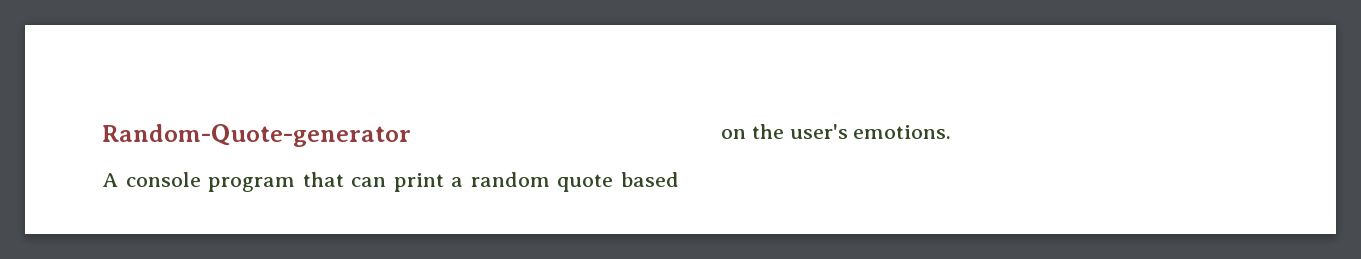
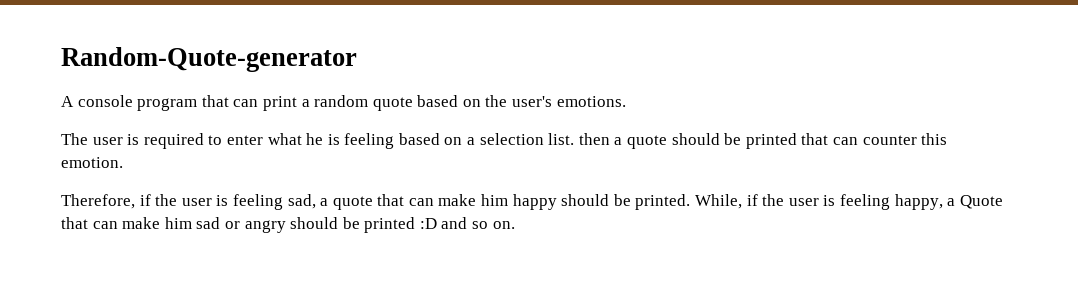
(952, 132) none -> [61,133,948,149] [61,157,123,168] [61,194,1003,210] [61,217,515,233] // The user is required to enter what he is feeling based on a selection list. then a quote should be printed that can counter this emotion. // Therefore, if the user is feeling sad, a quote that can make him happy should be printed. While, if the user is feeling happy, a Quote that can make him sad or angry should be printed :D and so on.

